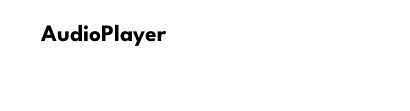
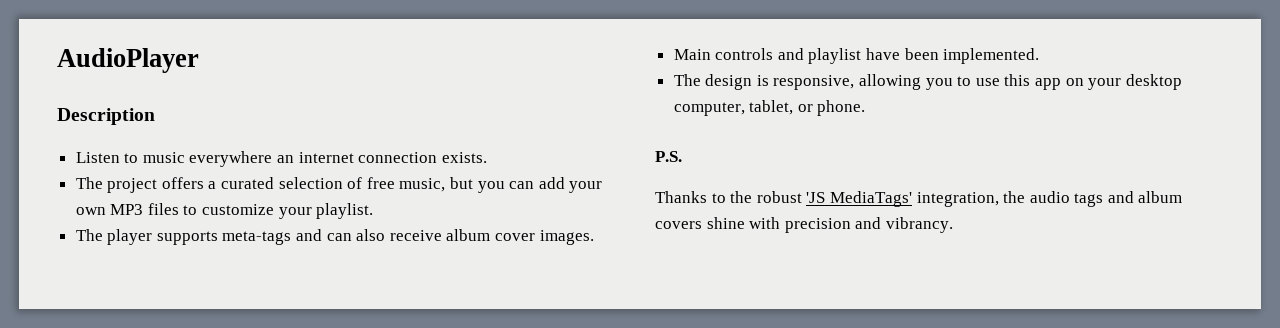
(167, 35) none -> [57,108,155,125] [75,151,487,167] [75,177,603,193] [75,203,374,219] [75,229,594,245] [673,48,1040,64] [673,74,1182,90] [673,100,866,116] [655,151,682,162] [655,191,1183,207] [655,217,953,233] // Description // Listen to music everywhere an internet connection exists. // The project offers a curated selection of free music, but you can add your own MP3 files to customize your playlist. // The player supports meta-tags and can also receive album cover images. // Main controls and playlist have been implemented. // The design is responsive, allowing you to use this app on your desktop computer, tablet, or phone. // P.S. // Thanks to the robust 'JS MediaTags' integration, the audio tags and album covers shine with precision and vibrancy.

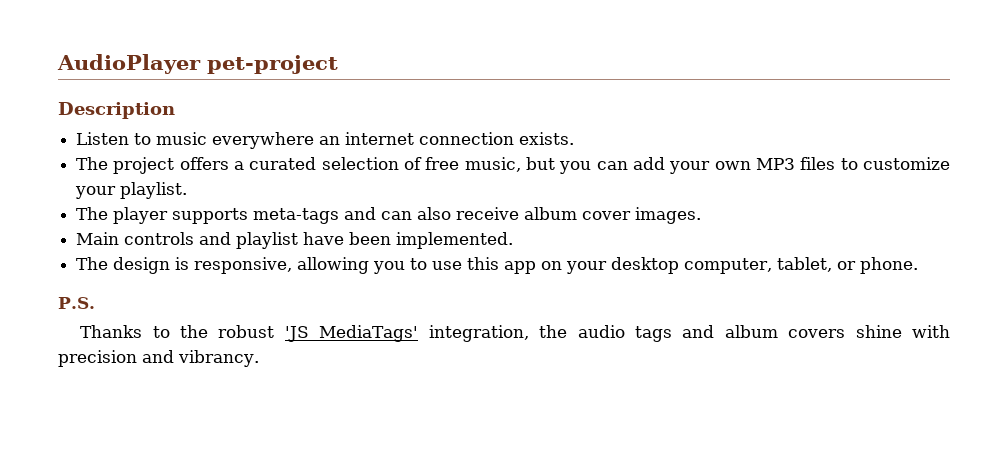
(199, 60) none -> [207,55,338,74] pet-project

